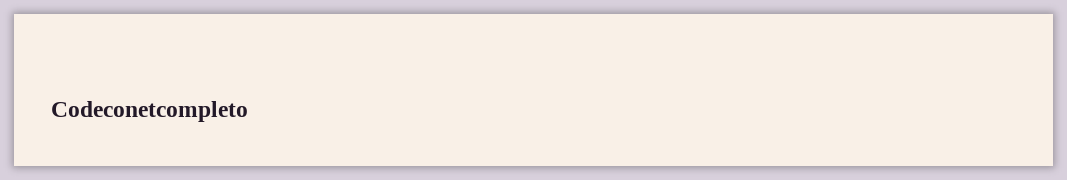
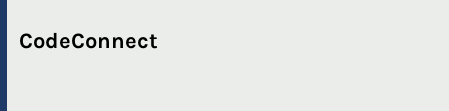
[51,101,248,122] Codeconetcompleto -> [19,32,158,49] CodeConnect

